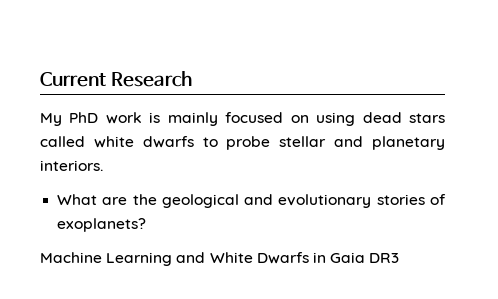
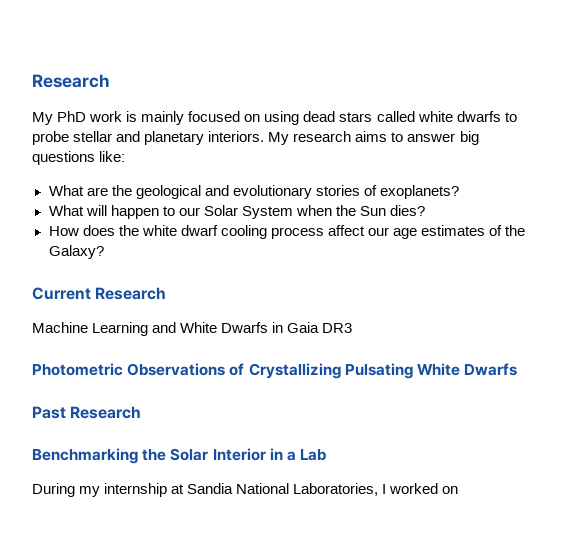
[40,72,106,87] Current -> (32, 81) none
(103, 165) none -> [268,131,479,145] [32,151,126,165] My research aims to answer big questions like:
(147, 225) none -> [48,205,426,219] [48,225,526,239] [48,245,104,259] [32,287,167,300] // What will happen to our Solar System when the Sun dies? // How does the white dwarf cooling process affect our age estimates of the Galaxy? // Current Research
(400, 258) none -> [32,363,518,379] [32,406,142,419] [32,448,327,464] [32,483,459,497] // Photometric Observations of Crystallizing Pulsating White Dwarfs // Past Research // Benchmarking the Solar Interior in a Lab // During my internship at Sandia National Laboratories, I worked on

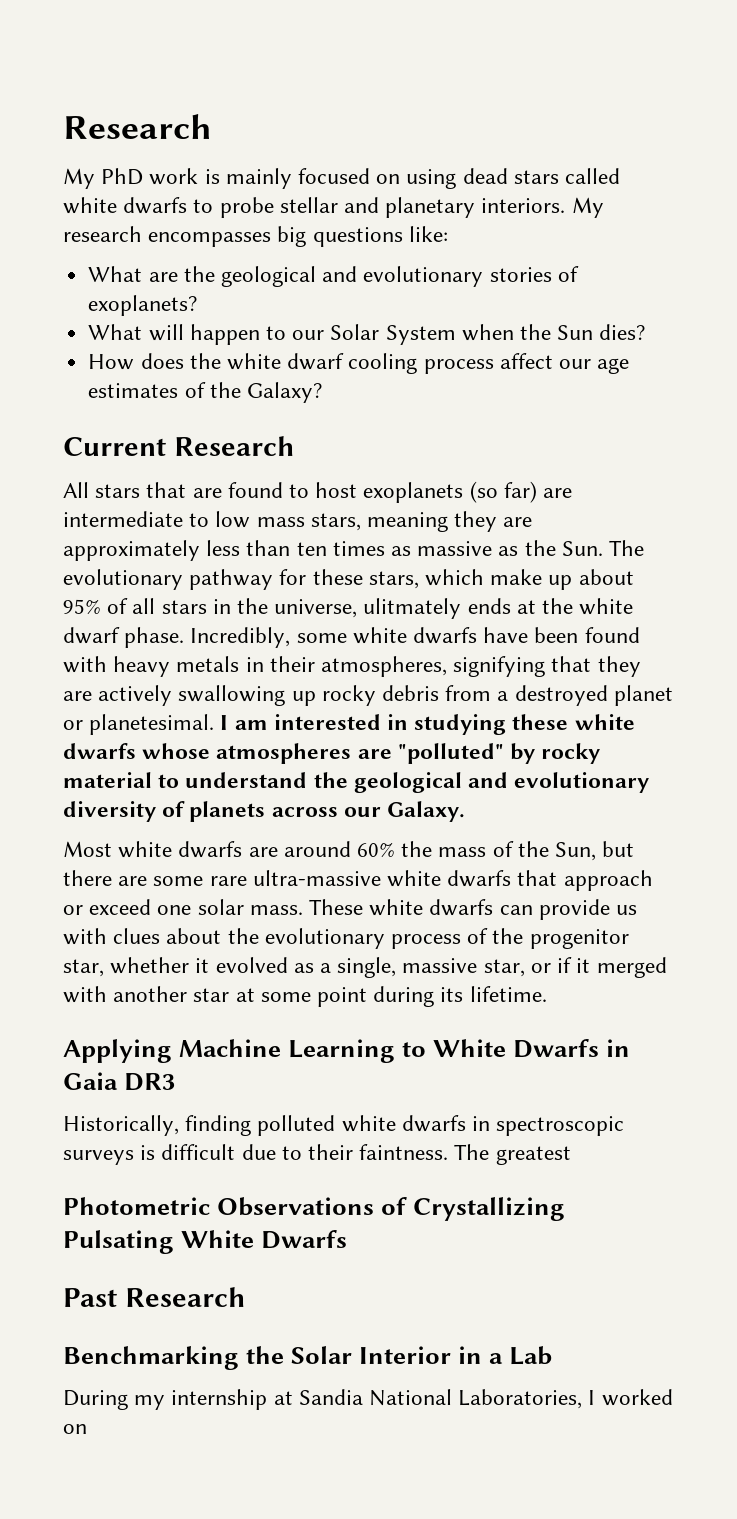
[355,131,456,142] aims to answer -> [148,232,272,247] encompasses
(167, 293) none -> [63,481,573,503] [63,511,533,532] [63,540,645,561] [63,569,634,590] [63,598,634,619] [63,627,640,648] [63,656,641,677] [63,685,673,706] [63,714,635,735] [63,743,601,764] [63,772,650,793] [63,801,466,822] [63,841,635,861] [63,870,653,891] [63,899,638,920] [63,928,629,949] [63,957,667,978] [63,986,547,1007] [63,1039,172,1063] All stars that are found to host exoplanets (so far) are intermediate to low mass stars, meaning they are approximately less than ten times as massive as the Sun. The evolutionary pathway for these stars, which make up about 95% of all stars in the universe, ulitmately ends at the white dwarf phase. Incredibly, some white dwarfs have been found with heavy metals in their atmospheres, signifying that they are actively swallowing up rocky debris from a destroyed planet or planetesimal. I am interested in studying these white dwarfs whose atmospheres are "polluted" by rocky material to understand the geological and evolutionary diversity of planets across our Galaxy. // Most white dwarfs are around 60% the mass of the Sun, but there are some rare ultra-massive white dwarfs that approach or exceed one solar mass. These white dwarfs can provide us with clues about the evolutionary process of the progenitor star, whether it evolved as a single, massive star, or if it merged with another star at some point during its lifetime. // Applying
[152,322,177,333] and -> [402,1042,427,1057] to
(353, 328) none -> [63,1115,625,1136] [63,1144,571,1165] // Historically, finding polluted white dwarfs in spectroscopic surveys is difficult due to their faintness. The greatest

